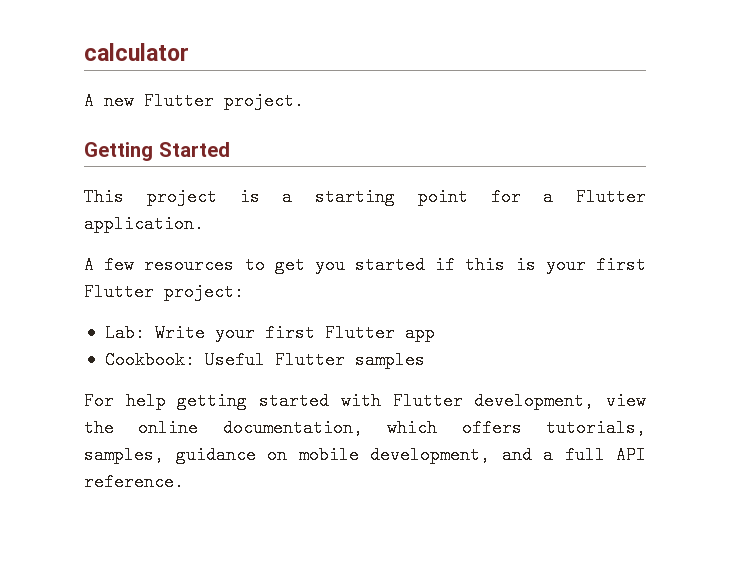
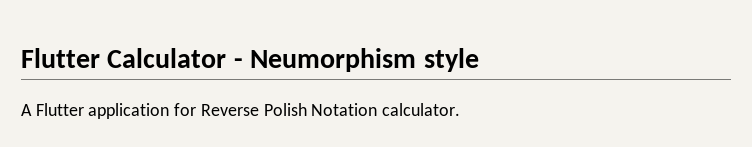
[84,43,189,61] [84,92,304,110] [84,142,230,161] [84,188,646,206] [84,215,204,233] [84,256,646,274] [84,283,244,301] [104,324,435,342] [104,351,425,369] [84,392,646,410] [84,419,646,437] [84,446,646,464] [84,473,184,491] calculator // A new Flutter project. // Getting Started // This project is a starting point for a Flutter application. // A few resources to get you started if this is your first Flutter project: // Lab: Write your first Flutter app // Cookbook: Useful Flutter samples // For help getting started with Flutter development, view the online documentation, which offers tutorials, samples, guidance on mobile development, and a full API reference. -> [21,48,479,72] [21,103,461,119] Flutter Calculator - Neumorphism style // A Flutter application for Reverse Polish Notation calculator.

